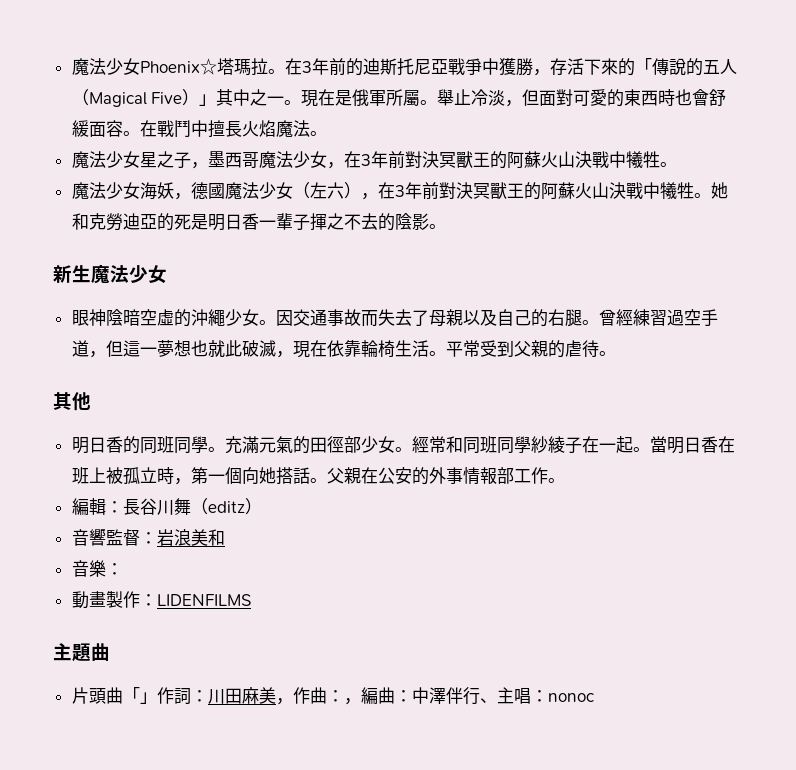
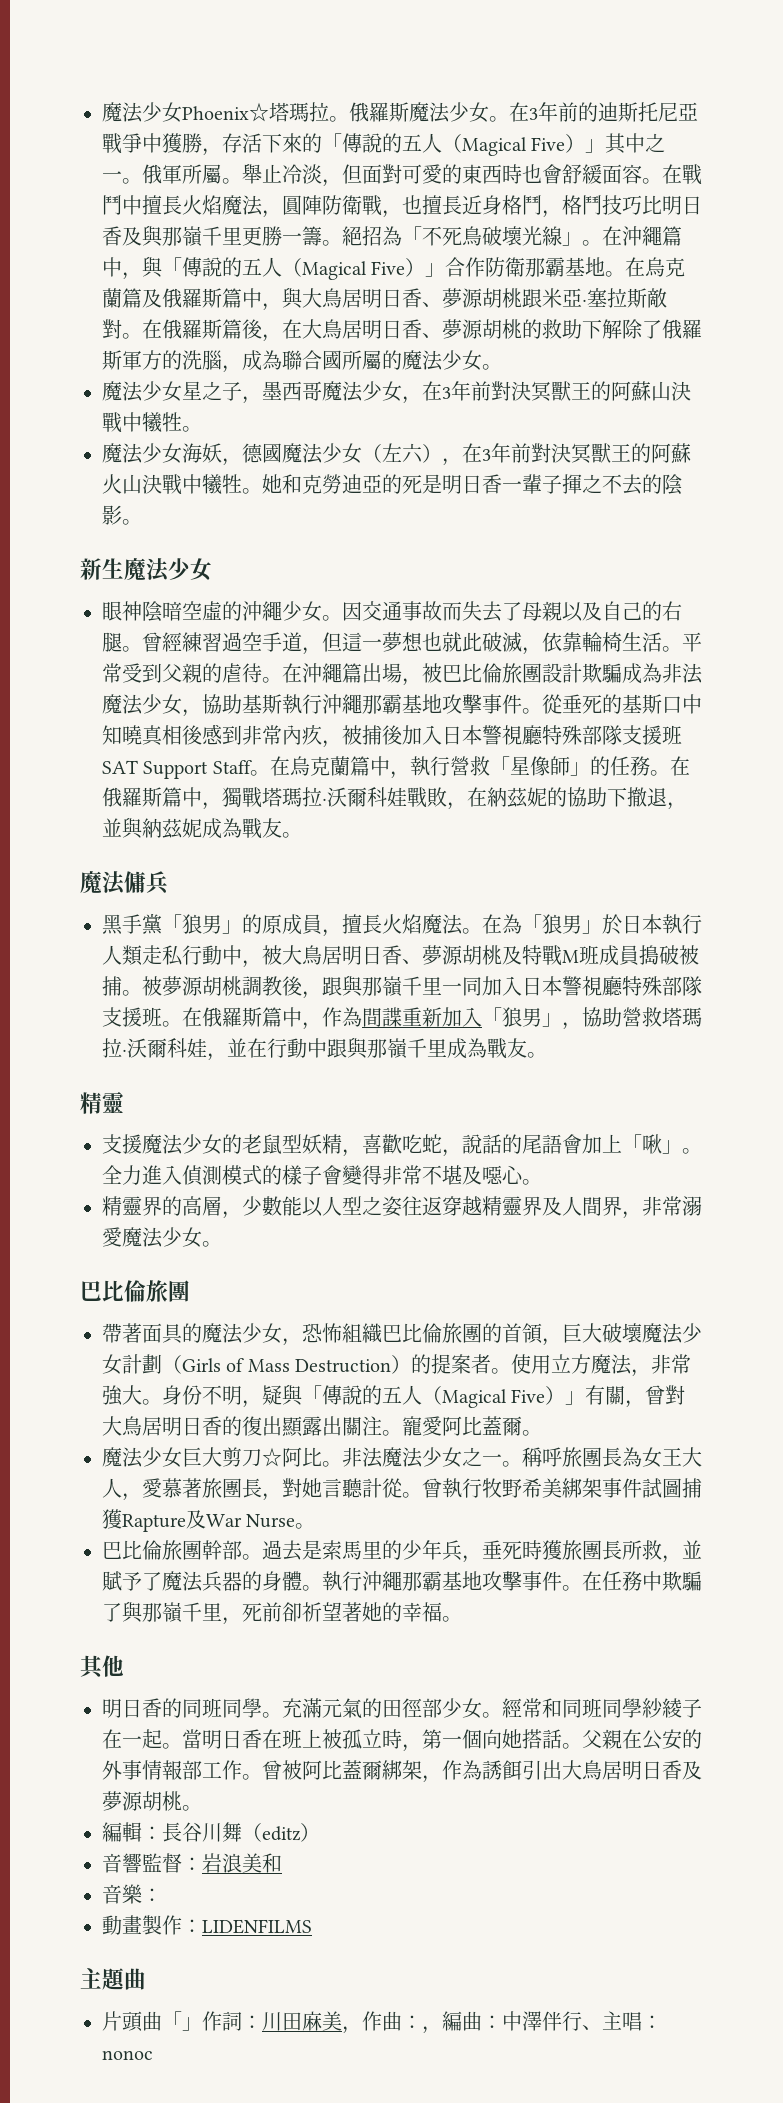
(285, 71) none -> [349,102,509,123] 俄羅斯魔法少女。
[301,89,353,107] 現在是 -> (142, 181) none
(310, 128) none -> [262,195,702,218] [102,225,682,247] [102,256,686,280] [102,287,667,311] [102,319,702,342] [102,350,482,373] ，圓陣防衛戰，也擅長近身格鬥，格鬥技巧比明日香及與那嶺千里更勝一籌。絕招為「不死鳥破壞光線」。在沖繩篇中，與「傳說的五人（Magical Five）」合作防衛那霸基地。在烏克蘭篇及俄羅斯篇中，與大鳥居明日香、夢源胡桃跟米亞·塞拉斯敵對。在俄羅斯篇後，在大鳥居明日香、夢源胡桃的救助下解除了俄羅斯軍方的洗腦，成為聯合國所屬的魔法少女
[540,152,558,168] 火 -> (651, 391) none
[292,340,327,358] 現在 -> (542, 651) none
(616, 353) none -> [282,663,703,686] [102,694,702,717] [102,724,682,748] [102,756,690,779] [102,787,687,810] [102,817,302,839] [80,871,168,895] [102,913,702,937] [102,945,699,968] [102,975,702,999] [102,1007,702,1030] [102,1037,547,1061] [80,1091,124,1114] [102,1134,702,1157] [102,1165,542,1186] [102,1196,702,1219] [102,1227,222,1248] [80,1280,190,1302] [102,1323,702,1346] [102,1354,692,1377] [102,1384,686,1408] [102,1416,542,1437] [102,1447,702,1468] [102,1478,702,1501] [102,1509,316,1532] [102,1540,702,1563] [102,1571,702,1592] [102,1601,462,1625] 在沖繩篇出場，被巴比倫旅團設計欺騙成為非法魔法少女，協助基斯執行沖繩那霸基地攻擊事件。從垂死的基斯口中知曉真相後感到非常內疚，被捕後加入日本警視廳特殊部隊支援班SAT Support Staff。在烏克蘭篇中，執行營救「星像師」的任務。在俄羅斯篇中，獨戰塔瑪拉·沃爾科娃戰敗，在納茲妮的協助下撤退，並與納茲妮成為戰友。 // 魔法傭兵 // 黑手黨「狼男」的原成員，擅長火焰魔法。在為「狼男」於日本執行人類走私行動中，被大鳥居明日香、夢源胡桃及特戰M班成員搗破被捕。被夢源胡桃調教後，跟與那嶺千里一同加入日本警視廳特殊部隊支援班。在俄羅斯篇中，作為間諜重新加入「狼男」，協助營救塔瑪拉·沃爾科娃，並在行動中跟與那嶺千里成為戰友。 // 精靈 // 支援魔法少女的老鼠型妖精，喜歡吃蛇，說話的尾語會加上「啾」。全力進入偵測模式的樣子會變得非常不堪及噁心。 // 精靈界的高層，少數能以人型之姿往返穿越精靈界及人間界，非常溺愛魔法少女。 // 巴比倫旅團 // 帶著面具的魔法少女，恐怖組織巴比倫旅團的首領，巨大破壞魔法少女計劃（Girls of Mass Destruction）的提案者。使用立方魔法，非常強大。身份不明，疑與「傳說的五人（Magical Five）」有關，曾對大鳥居明日香的復出顯露出關注。寵愛阿比蓋爾。 // 魔法少女巨大剪刀☆阿比。非法魔法少女之一。稱呼旅團長為女王大人，愛慕著旅團長，對她言聽計從。曾執行牧野希美綁架事件試圖捕獲Rapture及War Nurse。 // 巴比倫旅團幹部。過去是索馬里的少年兵，垂死時獲旅團長所救，並賦予了魔法兵器的身體。執行沖繩那霸基地攻擊事件。在任務中欺騙了與那嶺千里，死前卻祈望著她的幸福。
(565, 480) none -> [262,1760,702,1783] [102,1791,202,1811] 曾被阿比蓋爾綁架，作為誘餌引出大鳥居明日香及夢源胡桃。

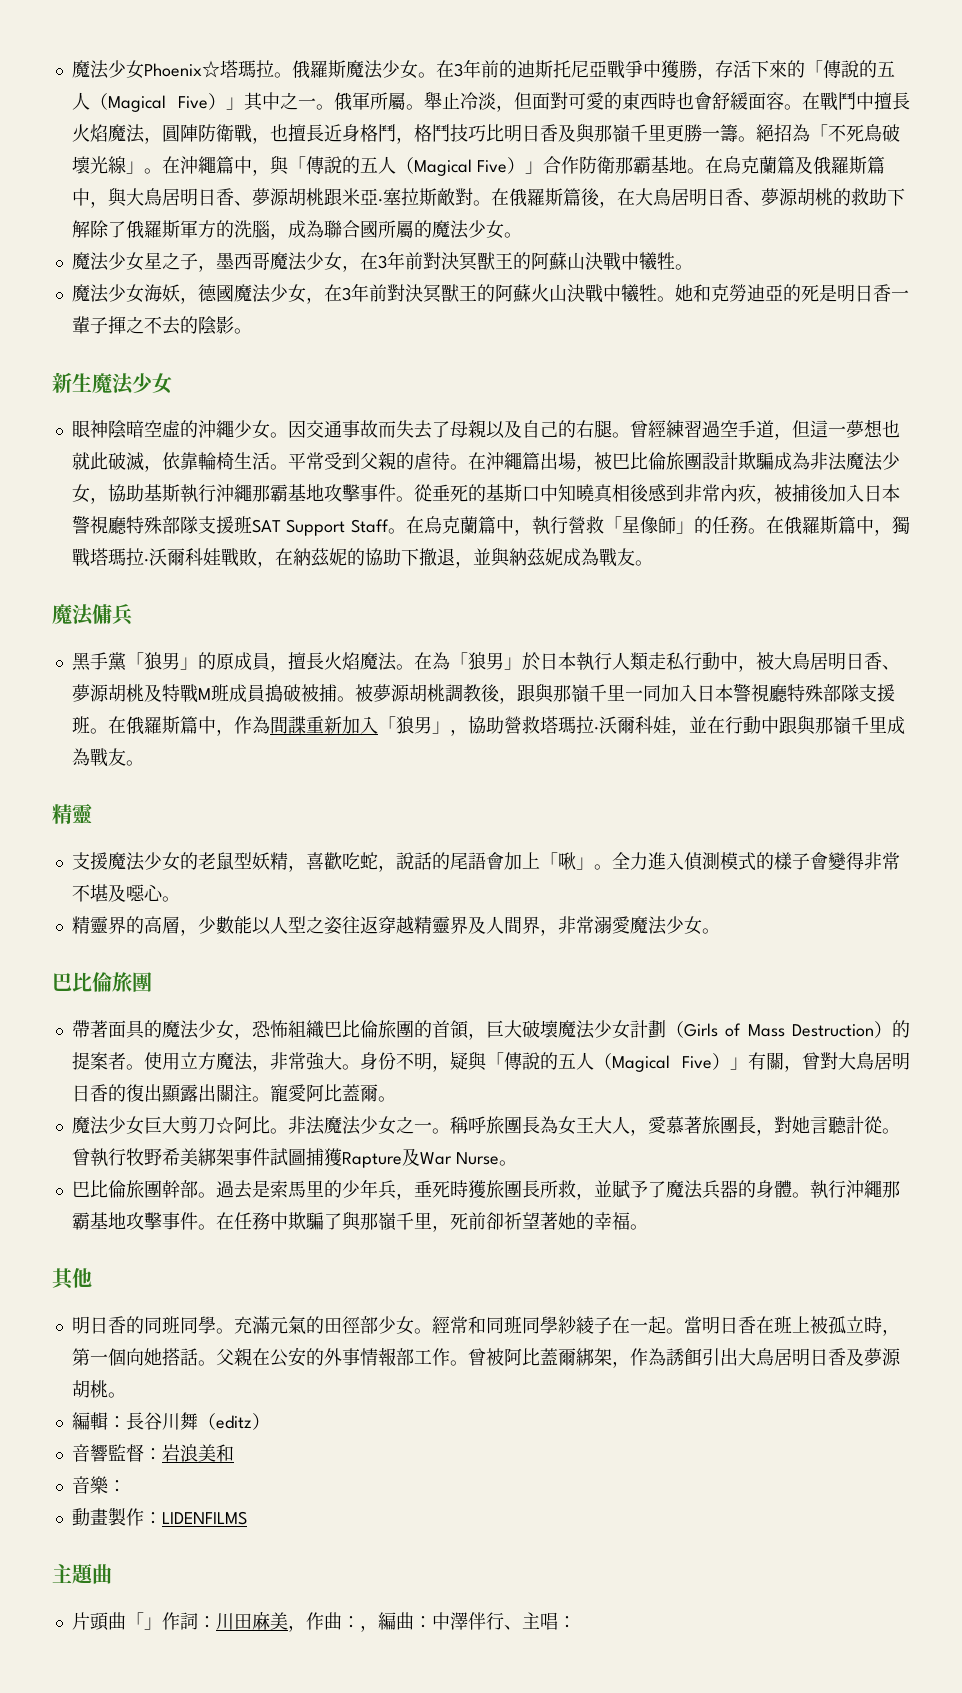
[362,443,442,463] （左六） -> (306, 293) none
[102,2050,153,2060] nonoc -> (576, 1622) none

